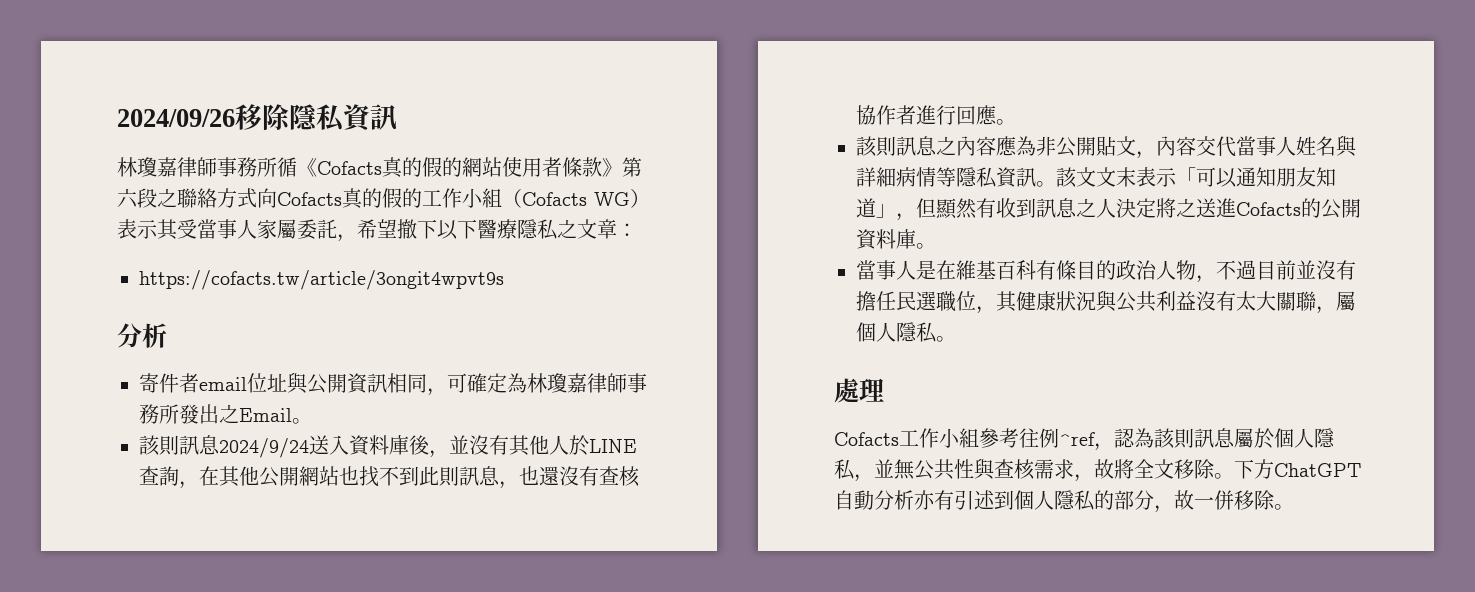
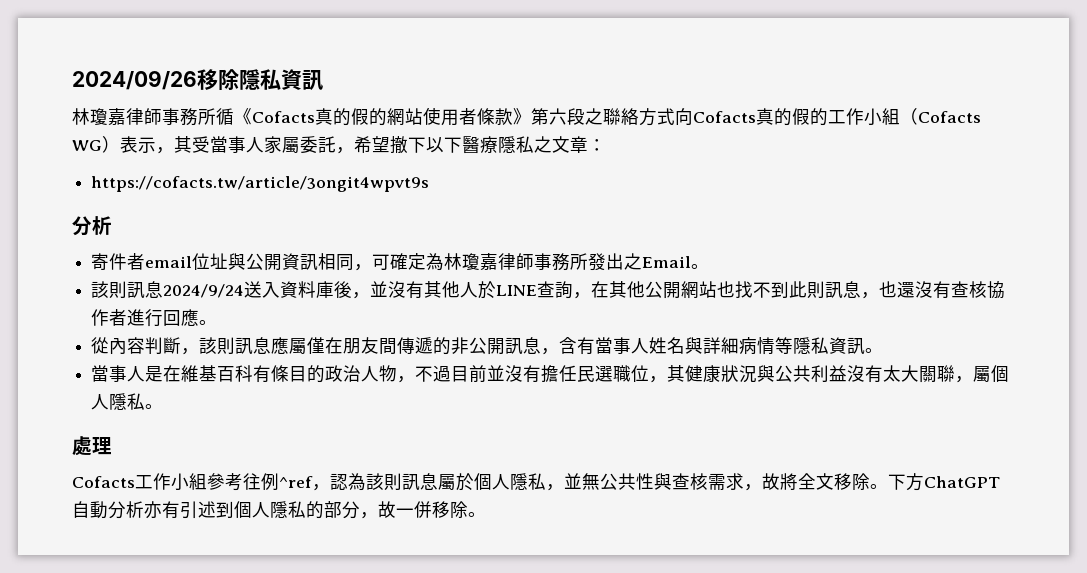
(158, 229) none -> [156,147,174,154] ，
[856,136,1236,159] 該則訊息之內容應為非公開貼文，內容交代 -> [91,337,596,355] 從內容判斷，該則訊息應屬僅在朋友間傳遞的非公開訊息，含有
[1056,167,1336,188] [856,198,1361,221] [856,229,936,250] 該文文末表示「可以通知朋友知道」，但顯然有收到訊息之人決定將之送進Cofacts的公開資料庫。 -> (884, 350) none

